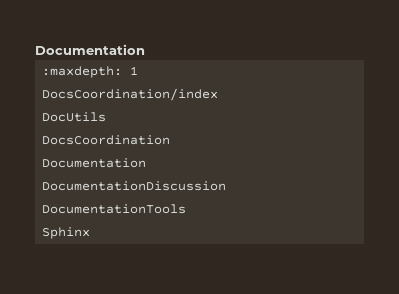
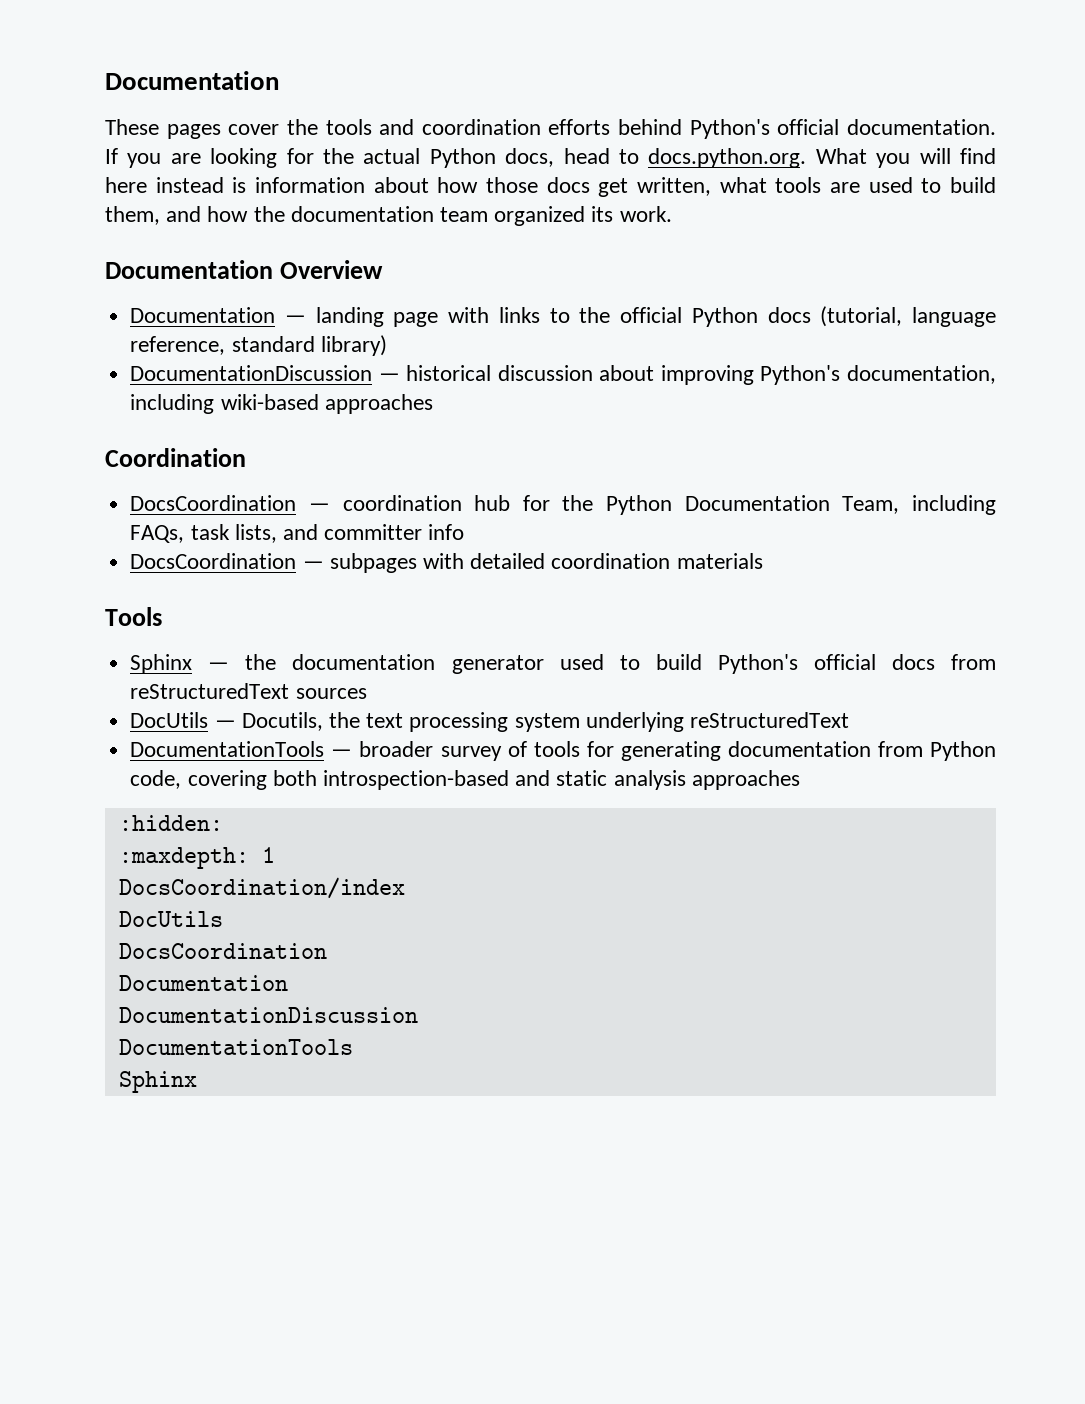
[35,44,145,55] Documentation -> [105,71,279,90] [105,119,996,139] [105,148,996,168] [105,177,996,197] [105,206,672,226] [105,260,383,279] [130,306,997,327] [130,335,387,356] [130,365,996,385] [130,394,433,414] [105,448,246,467] [130,495,996,515] [130,524,465,543] [130,553,763,573] [105,607,162,626] [130,654,996,674] [130,683,367,699] [130,712,849,732] [130,741,997,761] [130,770,800,790] [118,815,223,831] Documentation // These pages cover the tools and coordination efforts behind Python's official documentation. If you are looking for the actual Python docs, head to docs.python.org. What you will find here instead is information about how those docs get written, what tools are used to build them, and how the documentation team organized its work. // Documentation Overview // Documentation — landing page with links to the official Python docs (tutorial, language reference, standard library) // DocumentationDiscussion — historical discussion about improving Python's documentation, including wiki-based approaches // Coordination // DocsCoordination — coordination hub for the Python Documentation Team, including FAQs, task lists, and committer info // DocsCoordination — subpages with detailed coordination materials // Tools // Sphinx — the documentation generator used to build Python's official docs from reStructuredText sources // DocUtils — Docutils, the text processing system underlying reStructuredText // DocumentationTools — broader survey of tools for generating documentation from Python code, covering both introspection-based and static analysis approaches // :hidden:

